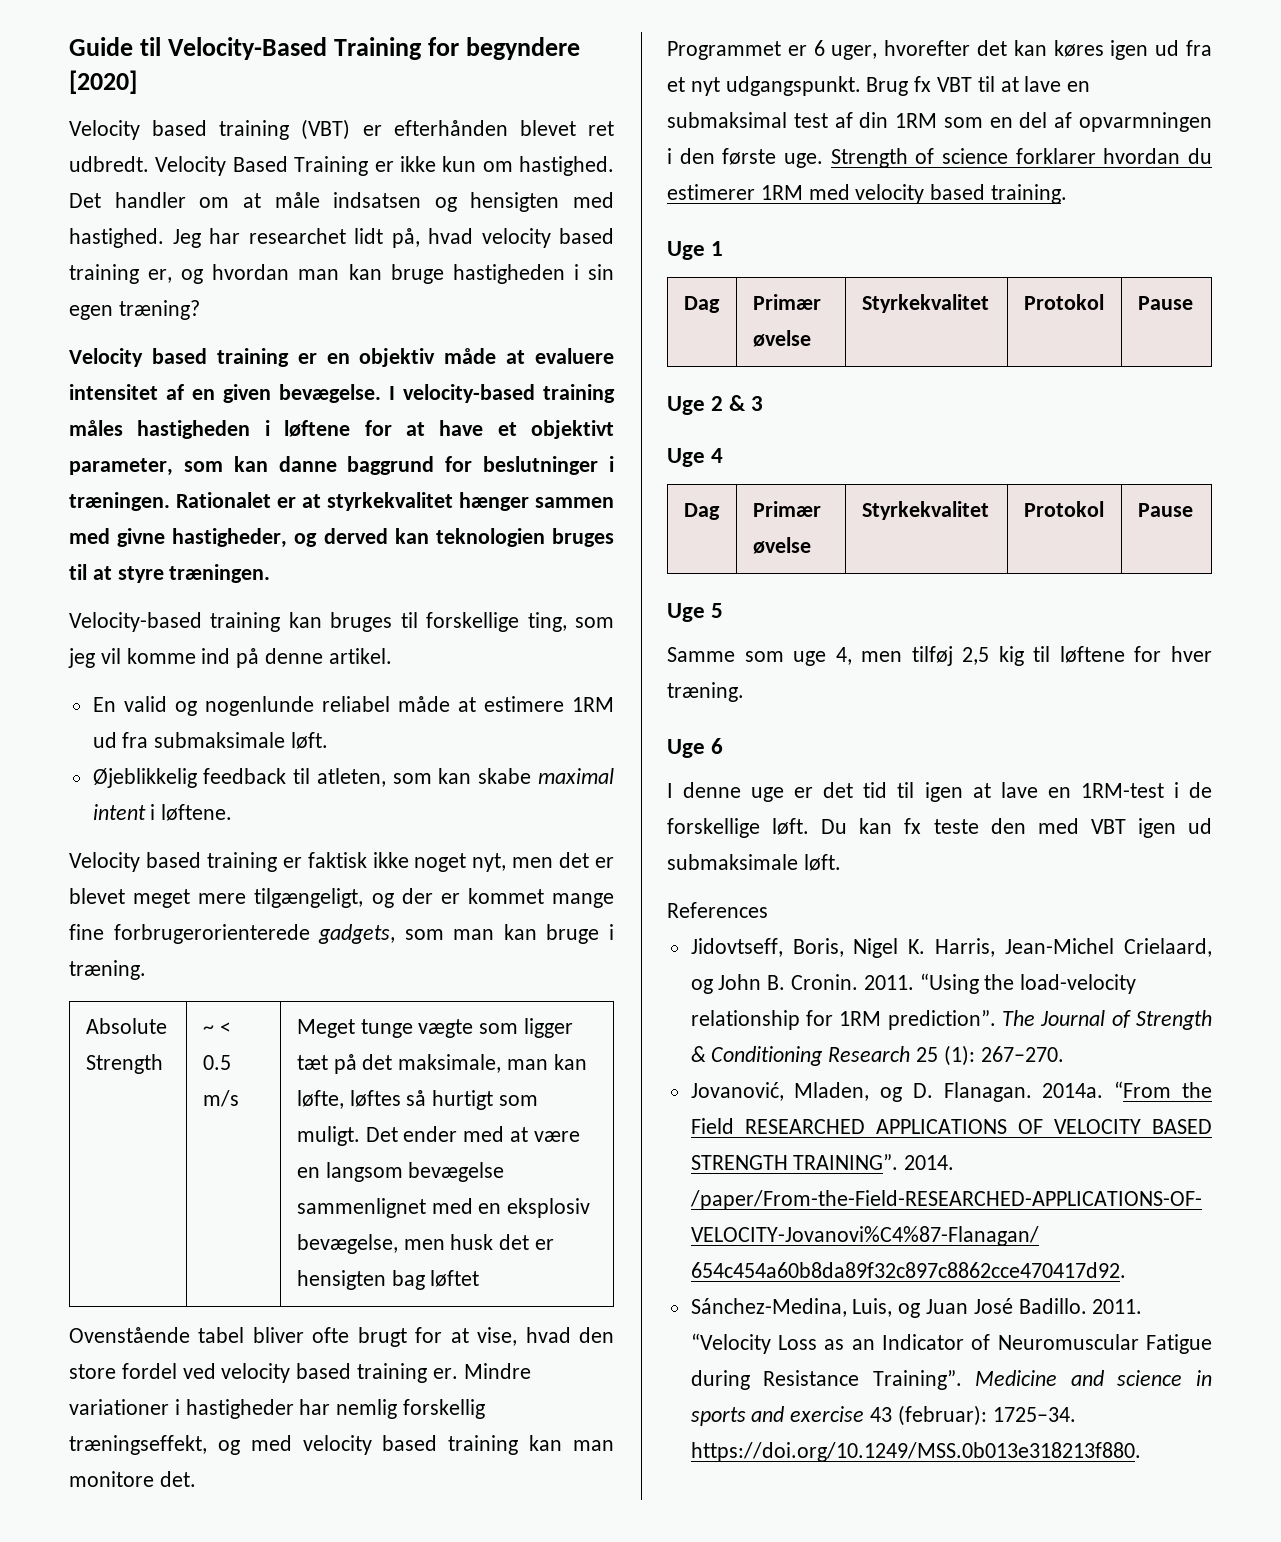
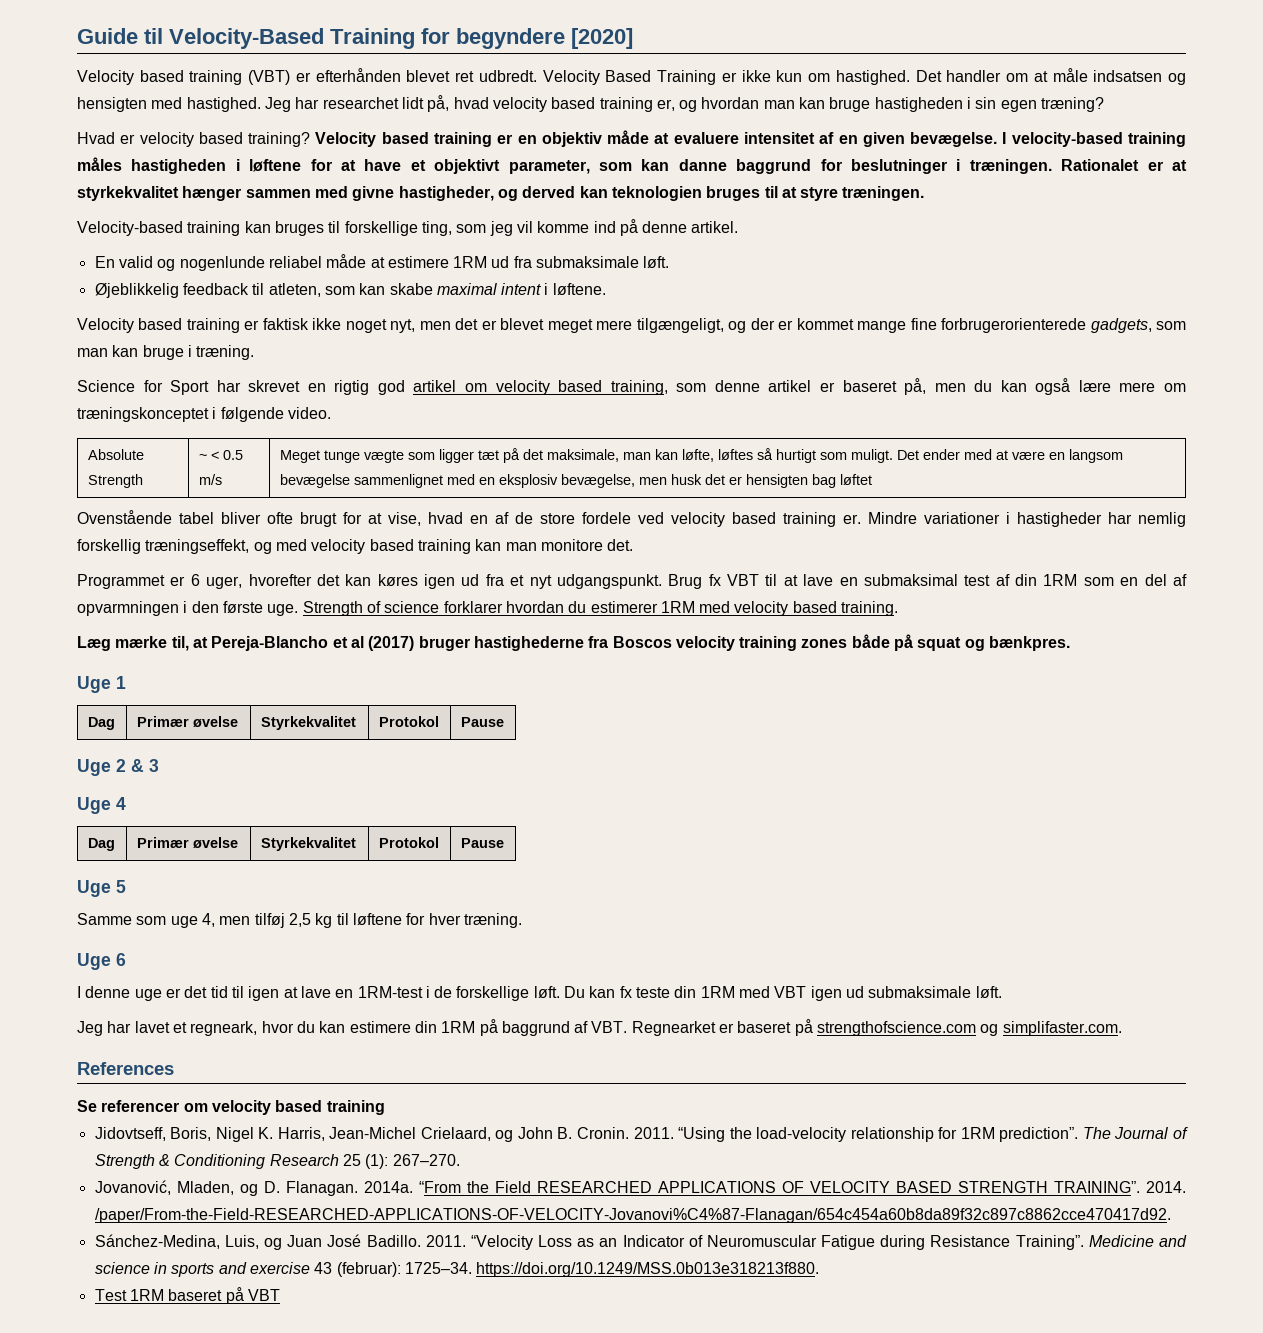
(200, 310) none -> [77,132,311,147] Hvad er velocity based training?
(146, 970) none -> [77,378,1186,395] [77,407,331,422] // Science for Sport har skrevet en rigtig god artikel om velocity based training, som denne artikel er baseret på, men du kan også lære mere om træningskonceptet i følgende video.
[579,1327,615,1343] [69,1363,177,1379] den store fordel -> [470,512,631,524] en af de store fordele
(1068, 194) none -> [77,634,1071,651] // Læg mærke til, at Pereja-Blancho et al (2017) bruger hastighederne fra Boscos velocity training zones både på squat og bænkpres.
[998,646,1024,666] kig -> [315,913,333,928] kg
[990,818,1026,834] den -> [674,986,735,998] din 1RM
[667,902,768,918] References -> [77,1019,1122,1036] [77,1062,174,1075] [77,1100,385,1115] Jeg har lavet et regneark, hvor du kan estimere din 1RM på baggrund af VBT. Regnearket er baseret på strengthofscience.com og simplifaster.com. // References // Se referencer om velocity based training
(1141, 1452) none -> [94,1287,280,1304] // Test 1RM baseret på VBT

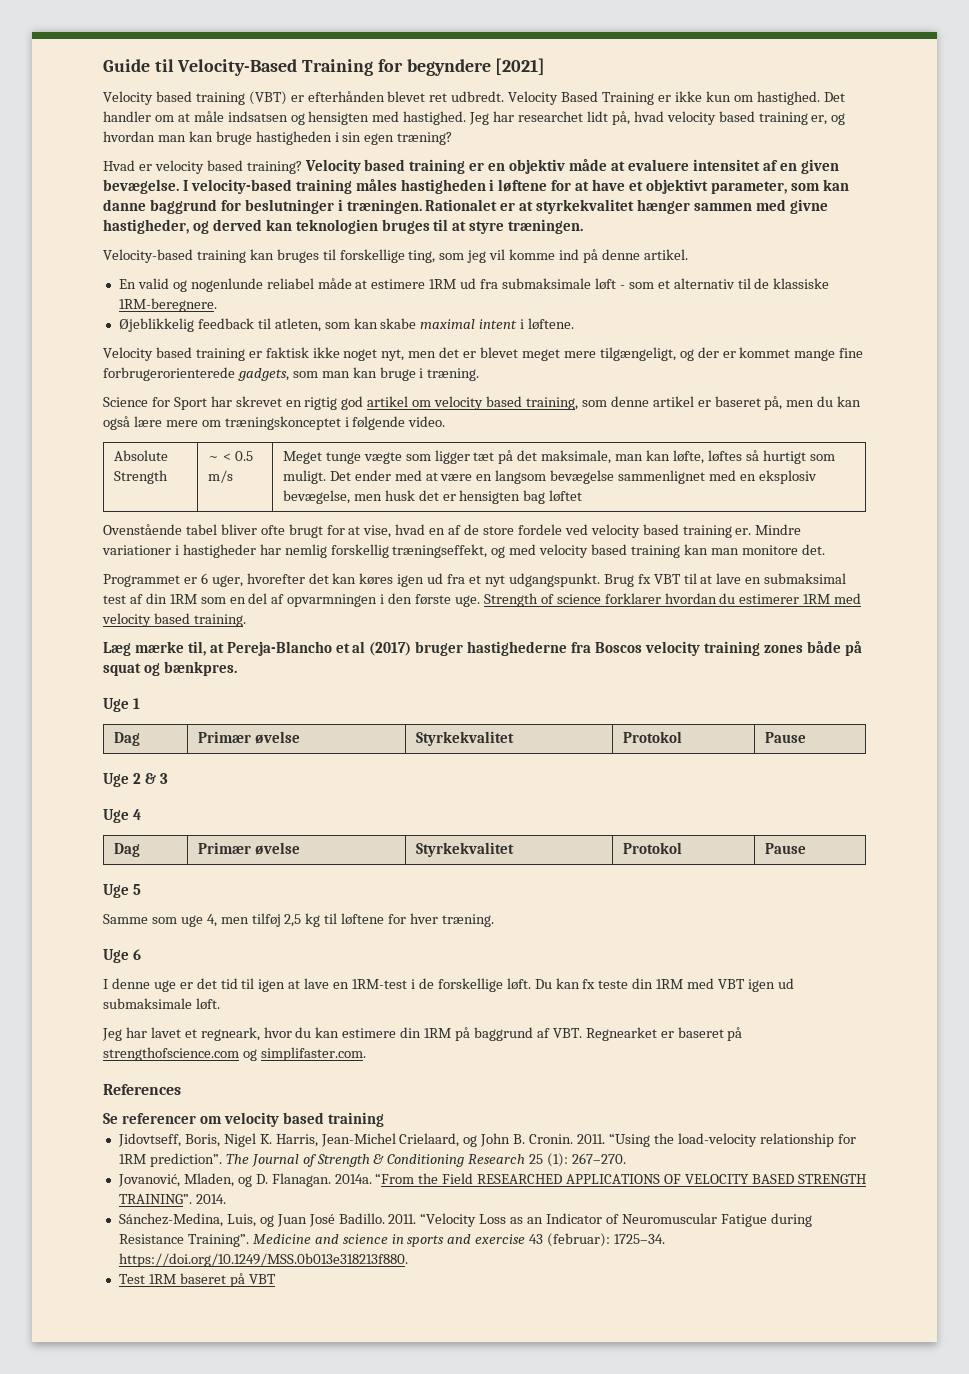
[571,28,633,49] [2020] -> [495,58,546,75] [2021]
[643,256,670,268] løft. -> [594,278,830,290] [118,298,217,312] løft - som et alternativ til de klassiske 1RM-beregnere.
[94,1208,1171,1223] /paper/From-the-Field-RESEARCHED-APPLICATIONS-OF-VELOCITY-Jovanovi%C4%87-Flanagan/654c454a60b8da89f32c897c8862cce470417d92. -> (226, 1199) none

